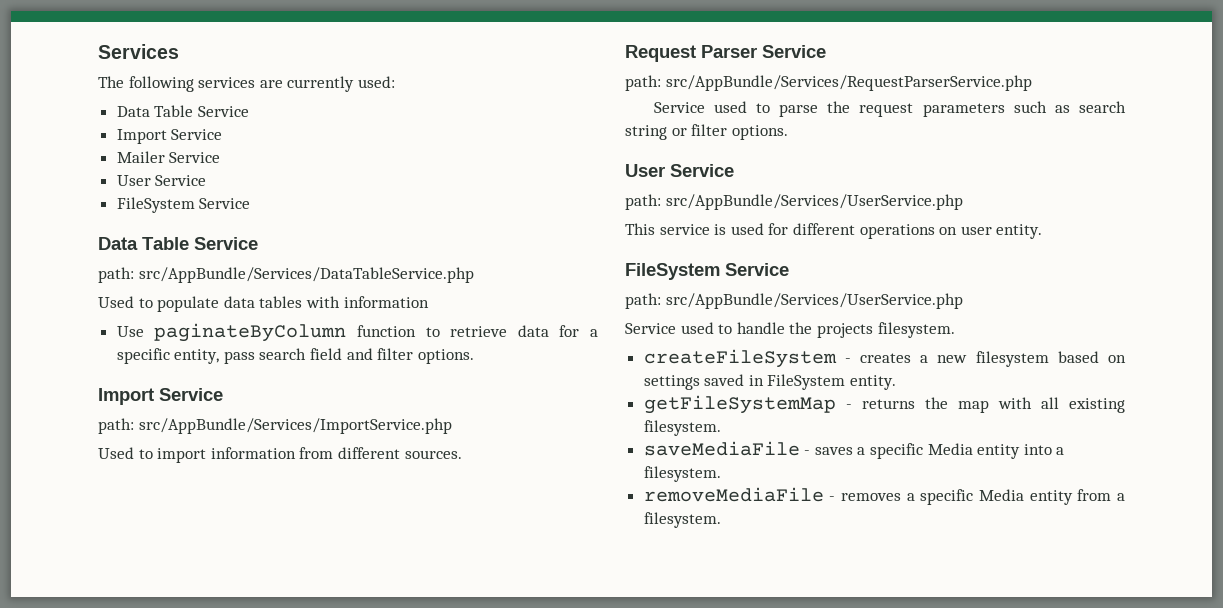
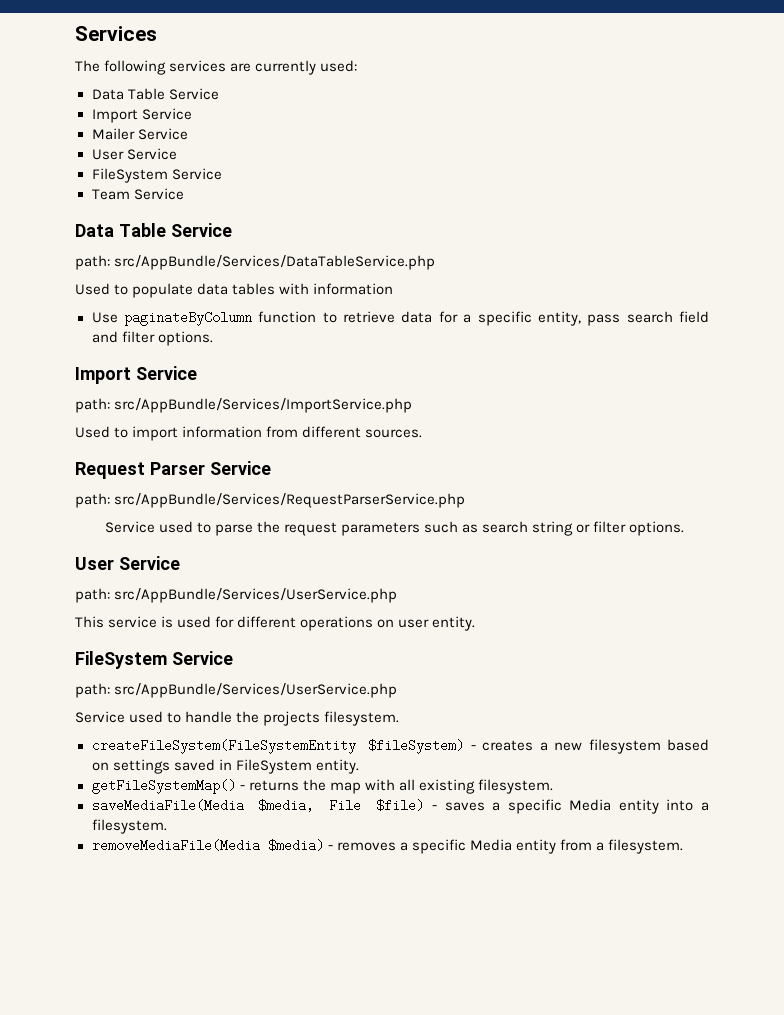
(251, 203) none -> [91,188,184,200] // Team Service
[643,349,837,368] createFileSystem -> [91,739,465,754] createFileSystem(FileSystemEntity $fileSystem)
[643,395,836,414] getFileSystemMap -> [91,779,236,794] getFileSystemMap()
[643,441,800,456] saveMediaFile -> [91,799,425,812] saveMediaFile(Media $media, File $file)
[643,487,824,502] removeMediaFile -> [91,839,324,852] removeMediaFile(Media $media)

